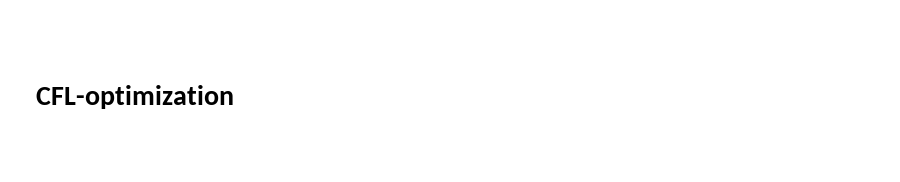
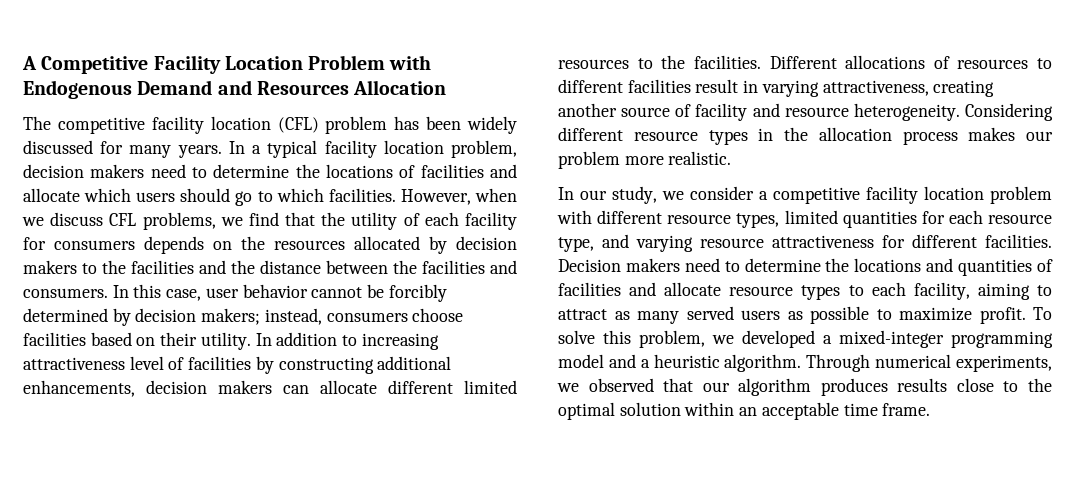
[36,85,234,109] CFL-optimization -> [22,55,432,74] [23,80,447,99] [23,116,517,134] [23,140,517,158] [23,164,517,178] [23,188,517,206] [22,212,517,230] [23,236,517,254] [23,260,517,274] [23,284,447,302] [23,308,464,326] [23,332,439,350] [23,356,452,374] [23,380,517,397] [558,55,1052,69] [558,79,995,97] [558,103,1053,121] [558,127,1053,145] [558,151,732,169] [558,186,1052,204] [557,210,1052,228] [558,234,1052,252] [558,258,1053,276] [558,282,1052,300] [558,306,1052,324] [558,330,1053,348] [558,354,1052,372] [557,378,1052,396] [558,402,931,420] A Competitive Facility Location Problem with Endogenous Demand and Resources Allocation // The competitive facility location (CFL) problem has been widely discussed for many years. In a typical facility location problem, decision makers need to determine the locations of facilities and allocate which users should go to which facilities. However, when we discuss CFL problems, we find that the utility of each facility for consumers depends on the resources allocated by decision makers to the facilities and the distance between the facilities and consumers. In this case, user behavior cannot be forcibly determined by decision makers; instead, consumers choose facilities based on their utility. In addition to increasing attractiveness level of facilities by constructing additional enhancements, decision makers can allocate different limited resources to the facilities. Different allocations of resources to different facilities result in varying attractiveness, creating another source of facility and resource heterogeneity. Considering different resource types in the allocation process makes our problem more realistic. // In our study, we consider a competitive facility location problem with different resource types, limited quantities for each resource type, and varying resource attractiveness for different facilities. Decision makers need to determine the locations and quantities of facilities and allocate resource types to each facility, aiming to attract as many served users as possible to maximize profit. To solve this problem, we developed a mixed-integer programming model and a heuristic algorithm. Through numerical experiments, we observed that our algorithm produces results close to the optimal solution within an acceptable time frame.

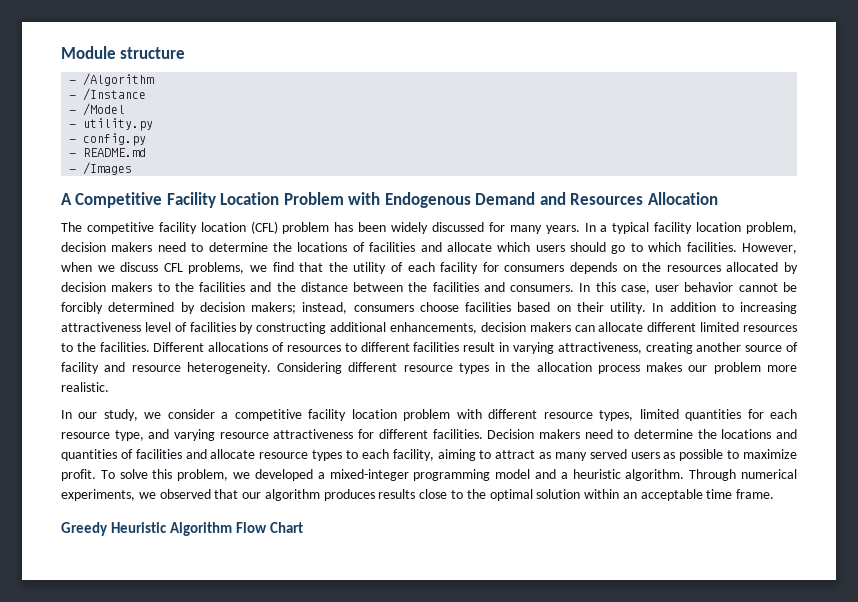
(22, 63) none -> [61,46,186,59] [69,73,155,86] [69,88,147,101] [69,103,126,116] [69,118,154,131] [69,133,147,146] [69,148,147,157] [69,162,133,175] Module structure // - /Algorithm // - /Instance // - /Model // - utility.py // - config.py // - README.md // - /Images //
(931, 409) none -> [61,522,304,536] // Greedy Heuristic Algorithm Flow Chart

